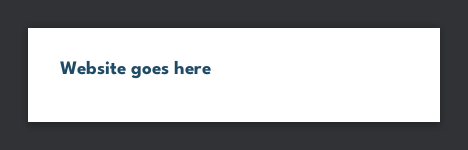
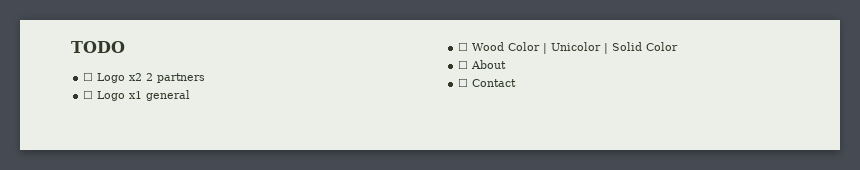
[60,60,212,79] Website goes here -> [71,41,125,53] [83,72,206,83] [83,90,191,101] [458,42,679,54] [458,60,507,69] [458,78,517,87] TODO // ☐ Logo x2 2 partners // ☐ Logo x1 general // ☐ Wood Color | Unicolor | Solid Color // ☐ About // ☐ Contact

